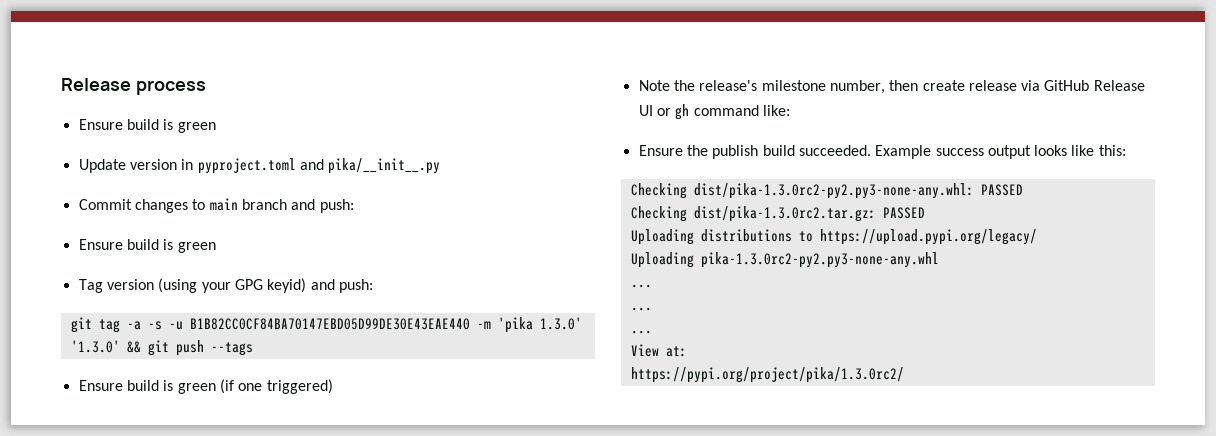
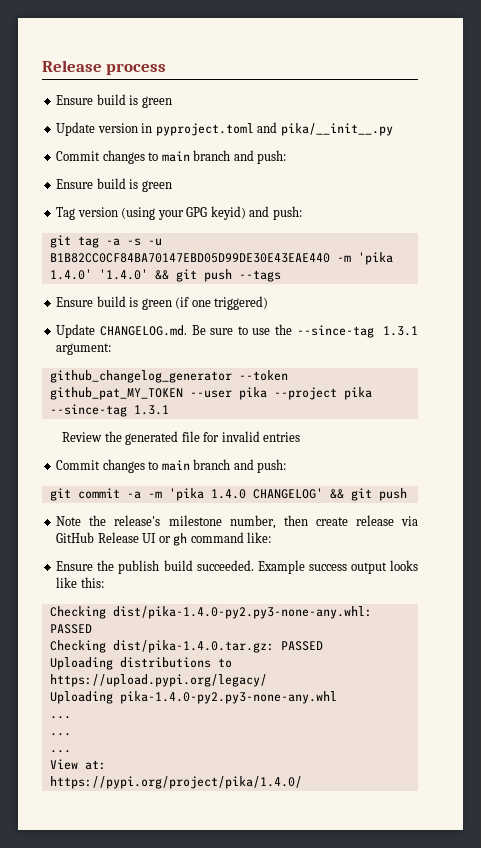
[539,317,582,330] [70,340,120,353] 1.3.0' '1.3.0' -> [49,269,148,280] 1.4.0' '1.4.0'
(333, 386) none -> [56,324,419,338] [56,343,112,355] [49,370,288,383] [49,387,372,400] [49,404,169,417] [62,431,301,445] [56,459,287,473] [49,488,407,501] // Update CHANGELOG.md. Be sure to use the --since-tag 1.3.1 argument: // github_changelog_generator --token github_pat_MY_TOKEN --user pika --project pika --since-tag 1.3.1 // Review the generated file for invalid entries // Commit changes to main branch and push: // git commit -a -m 'pika 1.4.0 CHANGELOG' && git push
[693,183,974,199] dist/pika-1.3.0rc2-py2.py3-none-any.whl: -> [112,606,372,619] dist/pika-1.4.0-py2.py3-none-any.whl:
[693,206,876,222] dist/pika-1.3.0rc2.tar.gz: -> [112,640,274,653] dist/pika-1.4.0.tar.gz:
[700,252,939,268] pika-1.3.0rc2-py2.py3-none-any.whl -> [119,691,337,704] pika-1.4.0-py2.py3-none-any.whl
[630,367,904,383] https://pypi.org/project/pika/1.3.0rc2/ -> [49,776,302,789] https://pypi.org/project/pika/1.4.0/

